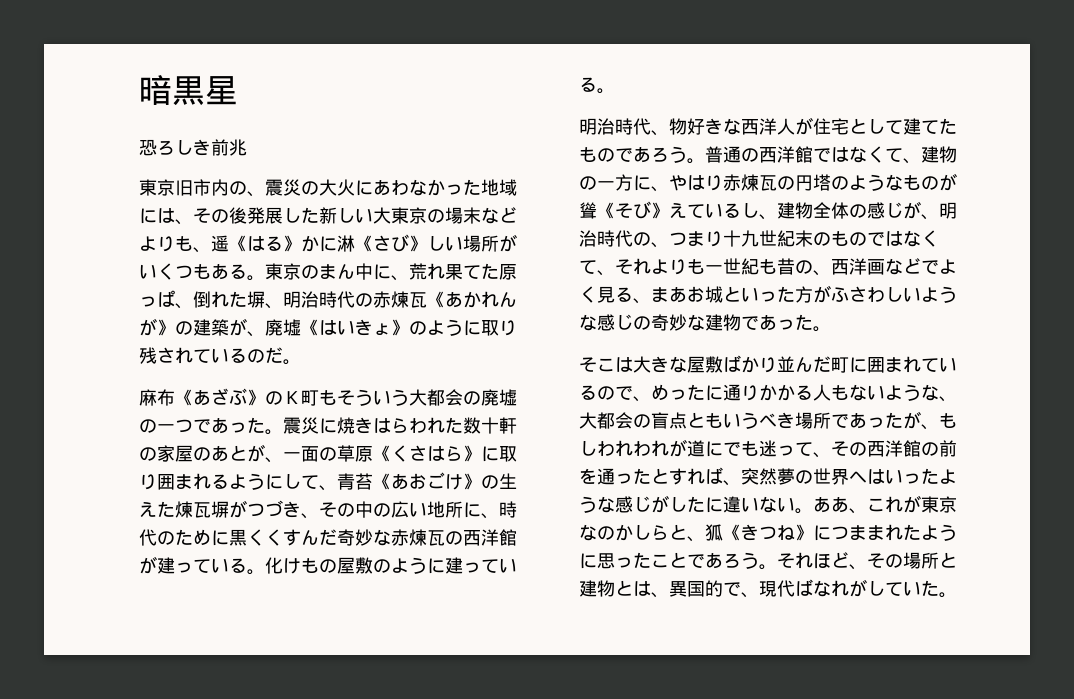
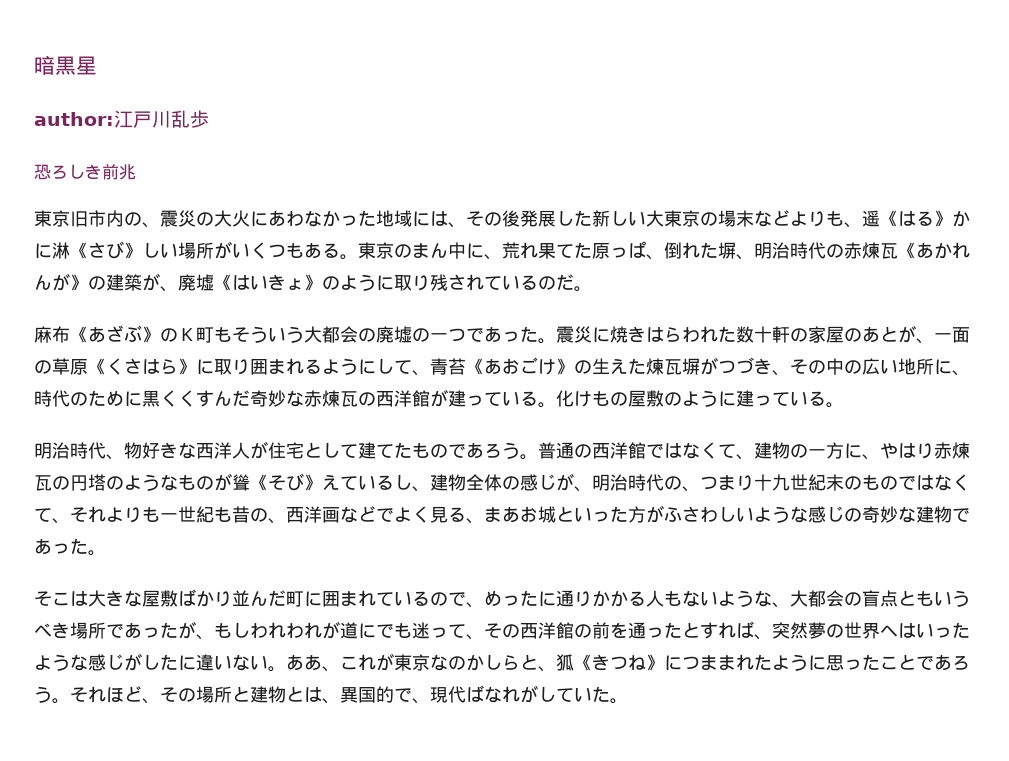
(238, 90) none -> [34,110,209,128] // author:江戸川乱歩

